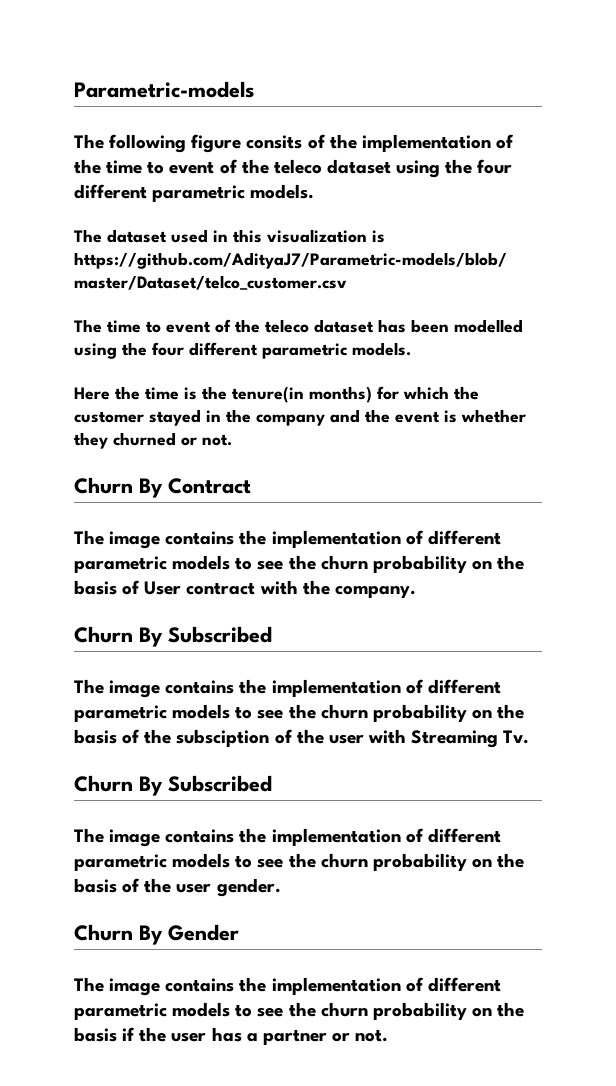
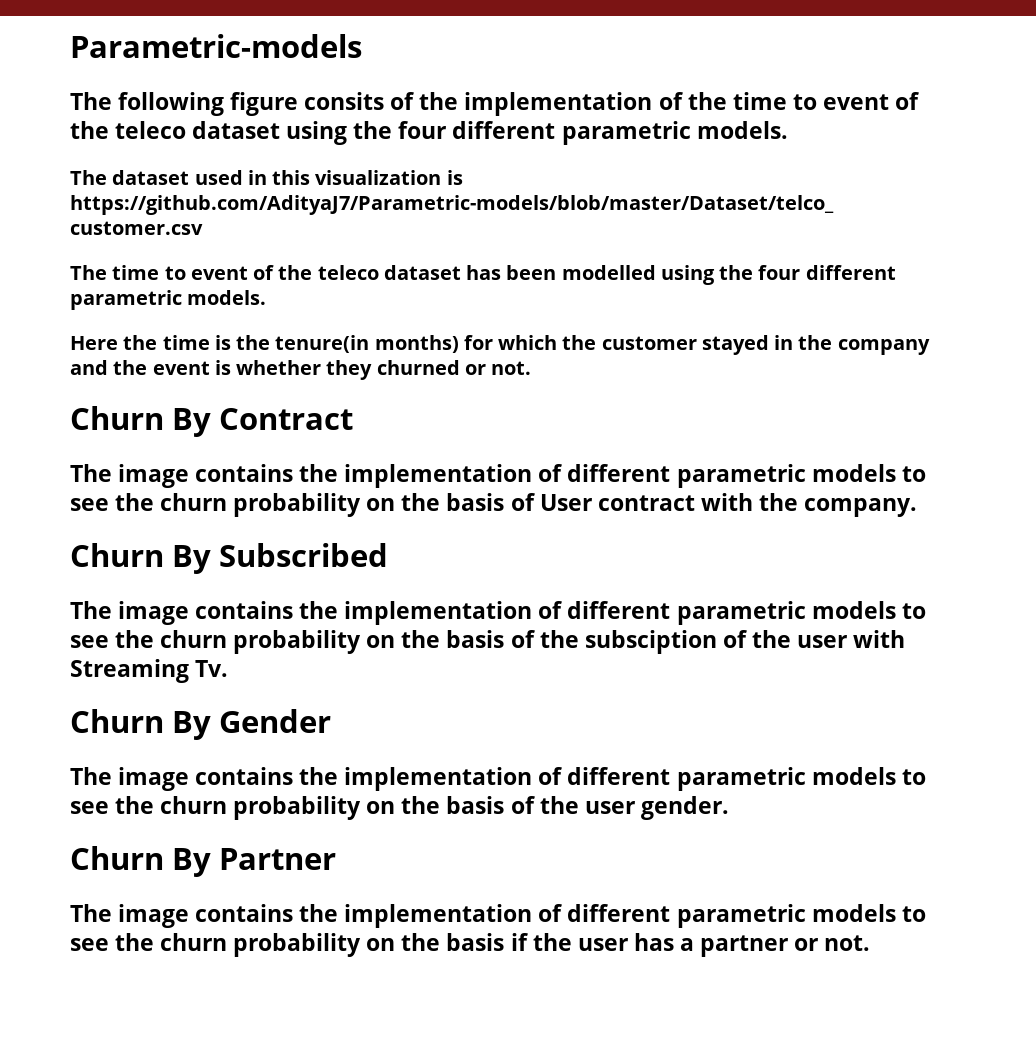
[168,775,272,792] Subscribed -> [219,709,332,733] Gender
[168,924,239,941] Gender -> [219,848,337,870] Partner

